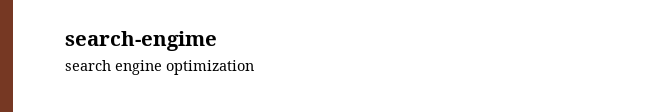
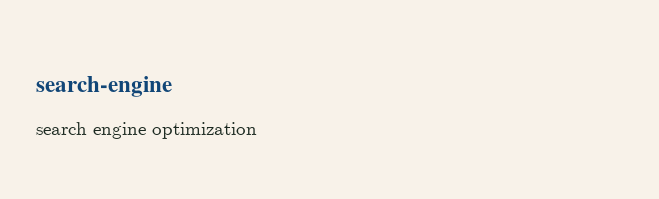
[65,31,217,51] search-engime -> [36,76,172,97] search-engine

